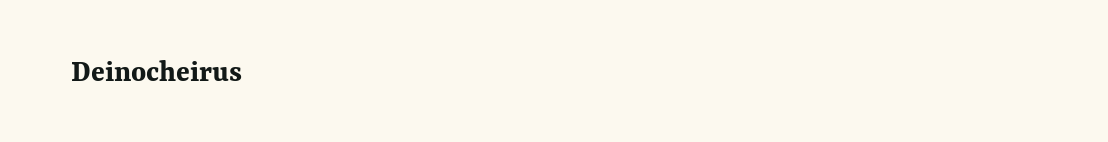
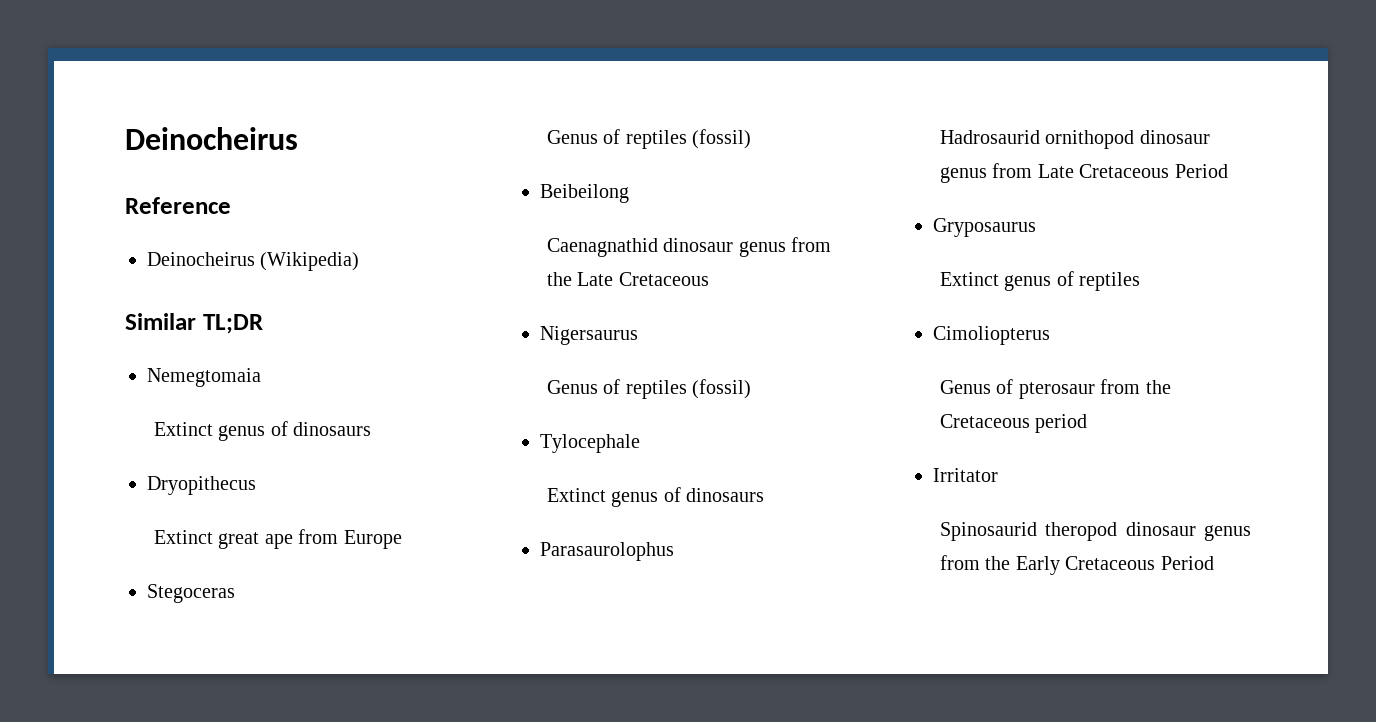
[71,60,242,81] Deinocheirus -> [125,127,298,150] [125,197,231,214] [147,252,360,271] [125,313,263,334] [147,368,261,387] [154,421,372,441] [147,476,256,495] [154,529,402,549] [147,584,235,603] [547,129,752,149] [540,184,629,203] [547,237,832,257] [547,272,709,286] [540,326,638,345] [547,379,752,399] [540,434,640,453] [547,487,765,507] [540,542,674,561] [940,130,1210,149] [940,163,1228,183] [933,218,1036,237] [940,271,1141,291] [933,326,1050,345] [940,379,1171,399] [940,414,1088,433] [933,468,998,482] [940,522,1251,541] [940,555,1214,575] Deinocheirus // Reference // Deinocheirus (Wikipedia) // Similar TL;DR // Nemegtomaia // Extinct genus of dinosaurs // Dryopithecus // Extinct great ape from Europe // Stegoceras // Genus of reptiles (fossil) // Beibeilong // Caenagnathid dinosaur genus from the Late Cretaceous // Nigersaurus // Genus of reptiles (fossil) // Tylocephale // Extinct genus of dinosaurs // Parasaurolophus // Hadrosaurid ornithopod dinosaur genus from Late Cretaceous Period // Gryposaurus // Extinct genus of reptiles // Cimoliopterus // Genus of pterosaur from the Cretaceous period // Irritator // Spinosaurid theropod dinosaur genus from the Early Cretaceous Period

